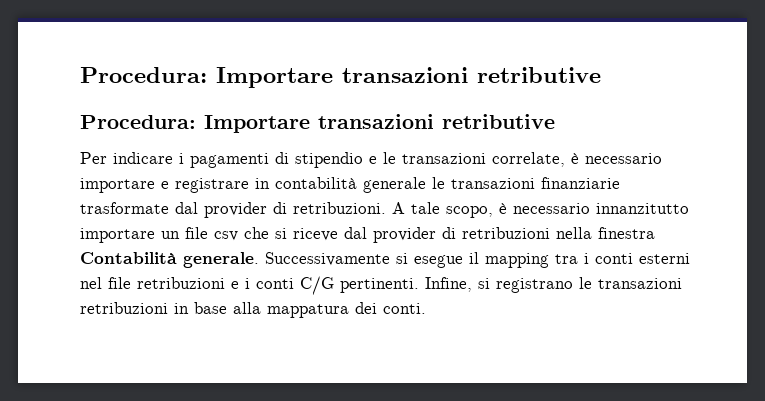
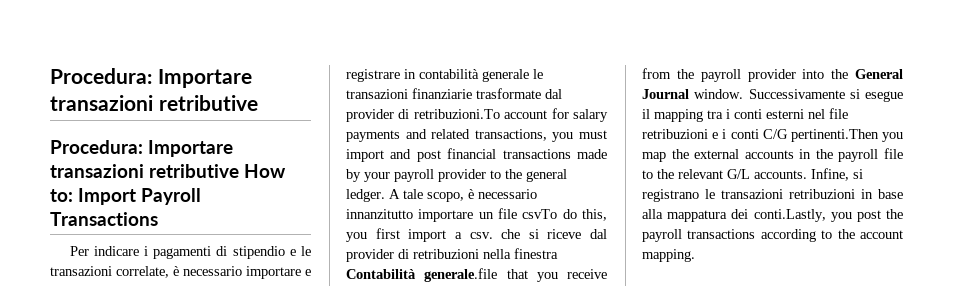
(555, 121) none -> [244,164,286,178] [50,188,201,205] [50,212,158,226] How to: Import Payroll Transactions
[293,202,386,214] retribuzioni. -> [413,108,608,122] [346,129,607,142] [346,148,607,162] [346,169,567,182] [346,189,385,202] retribuzioni.To account for salary payments and related transactions, you must import and post financial transactions made by your payroll provider to the general ledger.
[214,231,238,241] csv -> [522,209,607,221] [346,228,493,242] csvTo do this, you first import a csv.
[183,252,259,268] generale. -> [424,268,607,282] [642,68,903,82] [642,89,744,99] generale.file that you receive from the payroll provider into the General Journal window.
[340,278,419,293] pertinenti. -> [790,129,903,142] [642,148,903,162] [642,169,807,179] pertinenti.Then you map the external accounts in the payroll file to the relevant G/L accounts.
[383,303,426,314] conti. -> [753,209,903,222] [642,229,903,242] [642,249,695,262] conti.Lastly, you post the payroll transactions according to the account mapping.

